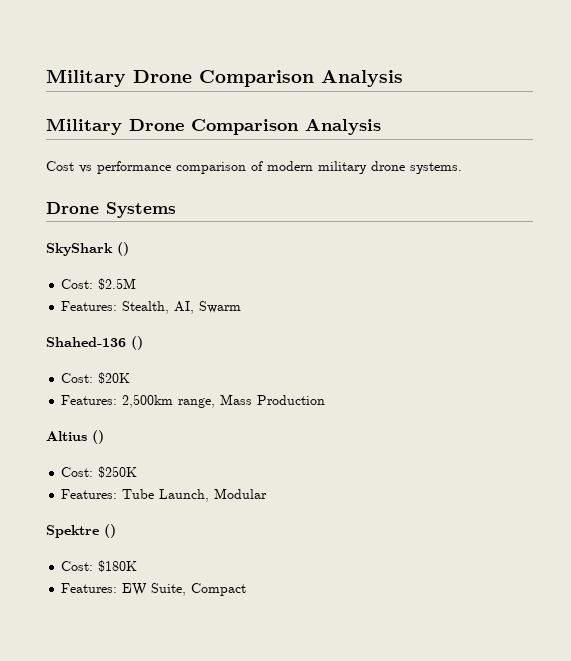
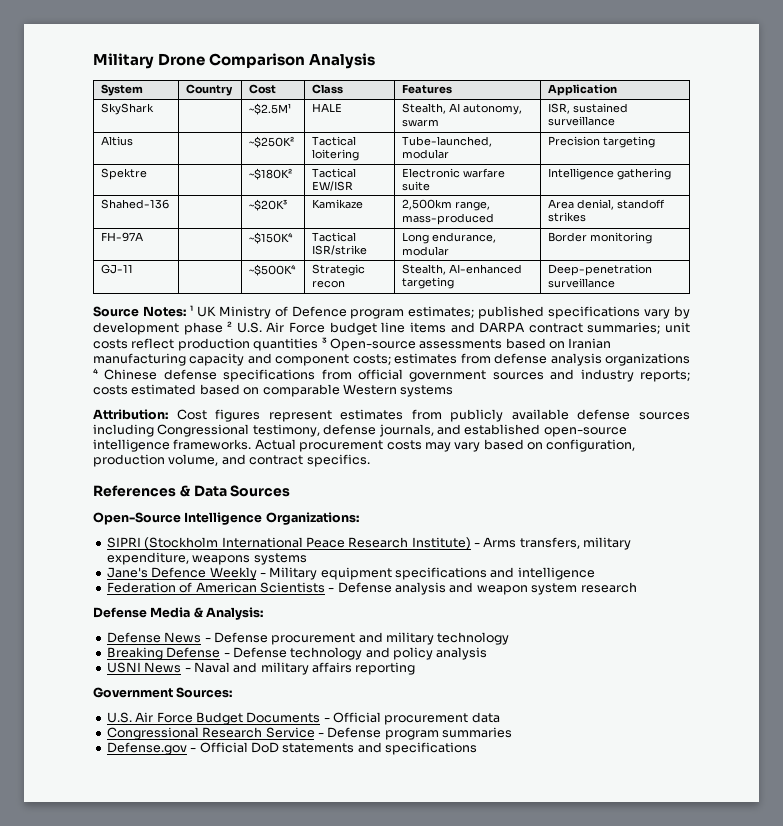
[46,69,403,87] [46,118,381,135] [46,161,462,174] [46,202,176,218] [46,242,129,256] [61,278,137,290] [61,301,242,314] [46,336,143,350] [61,372,131,384] [61,394,326,408] [46,430,104,444] [61,466,138,478] [61,488,268,502] [46,524,116,538] [61,560,138,572] [61,583,247,596] Military Drone Comparison Analysis // Military Drone Comparison Analysis // Cost vs performance comparison of modern military drone systems. // Drone Systems // SkyShark () // Cost: $2.5M // Features: Stealth, AI, Swarm // Shahed-136 () // Cost: $20K // Features: 2,500km range, Mass Production // Altius () // Cost: $250K // Features: Tube Launch, Modular // Spektre () // Cost: $180K // Features: EW Suite, Compact -> [93,53,376,69] [101,84,144,96] [186,84,234,96] [249,84,277,94] [312,84,344,94] [402,84,453,94] [548,84,618,96] [101,103,155,115] [249,103,292,115] [312,103,343,112] [402,103,523,115] [402,119,440,127] [548,103,629,114] [548,116,616,126] [101,136,134,146] [249,136,295,148] [312,136,357,146] [312,149,360,161] [402,136,493,147] [402,149,450,159] [548,136,656,148] [101,168,148,180] [249,168,293,180] [312,168,357,178] [312,181,354,191] [402,168,506,178] [402,181,431,191] [548,168,672,180] [101,199,170,209] [249,199,288,211] [312,199,364,209] [402,199,491,211] [402,213,495,225] [548,199,666,210] [548,212,587,222] [101,232,144,242] [249,232,294,244] [312,232,357,242] [312,245,368,255] [402,232,497,244] [402,246,450,256] [548,232,653,244] [101,264,134,274] [249,264,297,276] [312,264,366,276] [312,280,346,288] [402,264,523,275] [402,277,455,289] [548,264,653,276] [548,278,616,288] [93,305,690,319] [93,321,691,335] [93,337,612,351] [93,353,691,366] [93,368,690,382] [93,384,454,397] [93,409,690,422] [93,424,627,437] [93,439,636,452] [93,454,370,467] [93,485,291,497] [93,512,359,525] [106,537,632,550] [106,552,307,565] [106,567,595,580] [106,582,637,595] [93,607,264,620] [106,632,510,645] [106,647,488,660] [106,662,416,675] [93,687,233,698] [106,712,500,725] [106,727,512,740] [106,742,477,755] Military Drone Comparison Analysis // System | Country | Cost | Class | Features | Application // SkyShark | | ~$2.5M¹ | HALE | Stealth, AI autonomy, swarm | ISR, sustained surveillance // Altius | | ~$250K² | Tactical loitering | Tube-launched, modular | Precision targeting // Spektre | | ~$180K² | Tactical EW/ISR | Electronic warfare suite | Intelligence gathering // Shahed-136 | | ~$20K³ | Kamikaze | 2,500km range, mass-produced | Area denial, standoff strikes // FH-97A | | ~$150K⁴ | Tactical ISR/strike | Long endurance, modular | Border monitoring // GJ-11 | | ~$500K⁴ | Strategic recon | Stealth, AI-enhanced targeting | Deep-penetration surveillance // Source Notes: ¹ UK Ministry of Defence program estimates; published specifications vary by development phase ² U.S. Air Force budget line items and DARPA contract summaries; unit costs reflect production quantities ³ Open-source assessments based on Iranian manufacturing capacity and component costs; estimates from defense analysis organizations ⁴ Chinese defense specifications from official government sources and industry reports; costs estimated based on comparable Western systems // Attribution: Cost figures represent estimates from publicly available defense sources including Congressional testimony, defense journals, and established open-source intelligence frameworks. Actual procurement costs may vary based on configuration, production volume, and contract specifics. // References & Data Sources // Open-Source Intelligence Organizations: // SIPRI (Stockholm International Peace Research Institute) - Arms transfers, military expenditure, weapons systems // Jane's Defence Weekly - Military equipment specifications and intelligence // Federation of American Scientists - Defense analysis and weapon system research // Defense Media & Analysis: // Defense News - Defense procurement and military technology // Breaking Defense - Defense technology and policy analysis // USNI News - Naval and military affairs reporting // Government Sources: // U.S. Air Force Budget Documents - Official procurement data // Congressional Research Service - Defense program summaries // Defense.gov - Official DoD statements and specifications

